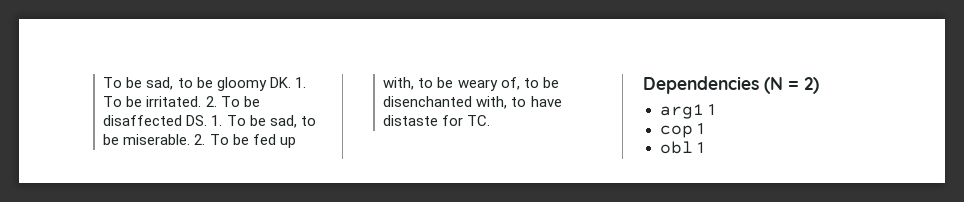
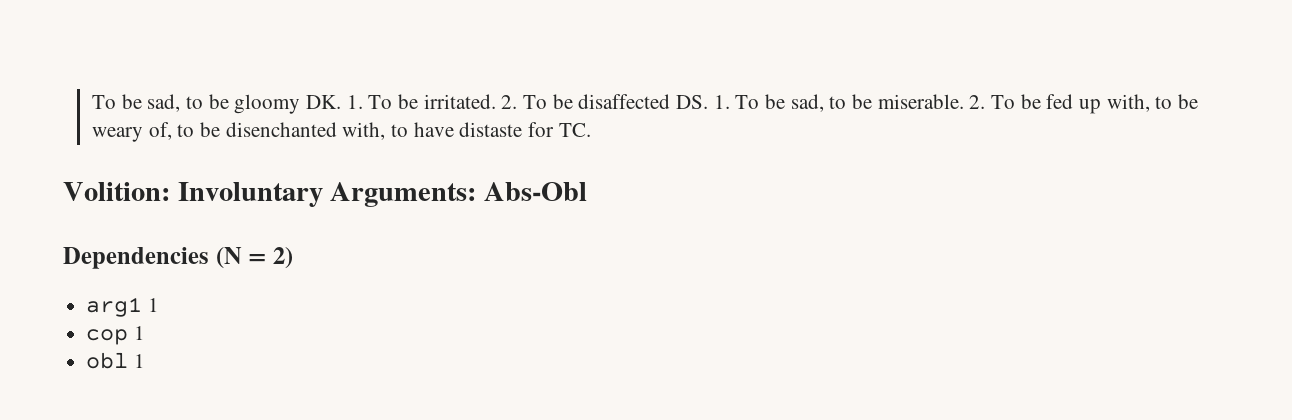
(491, 120) none -> [63,182,588,207] // Volition: Involuntary Arguments: Abs-Obl

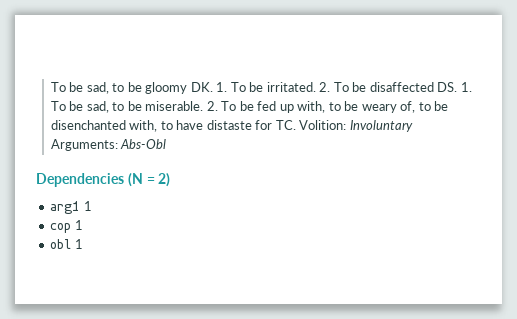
(591, 130) // -> (296, 125) none

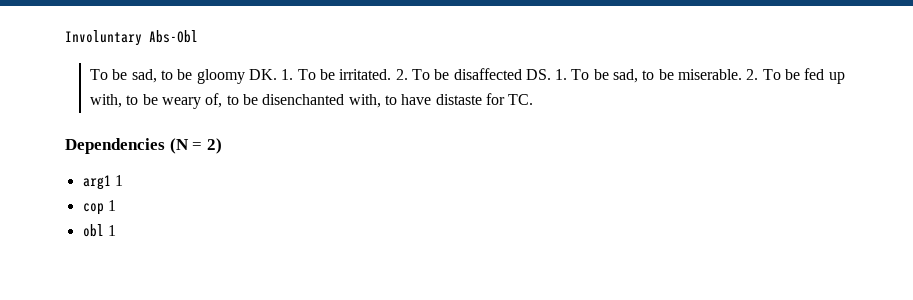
(50, 87) none -> [65,30,198,46] Involuntary Abs-Obl //
[299,120,413,132] [50,139,167,151] Volition: Involuntary Arguments: Abs-Obl -> (534, 99) none

